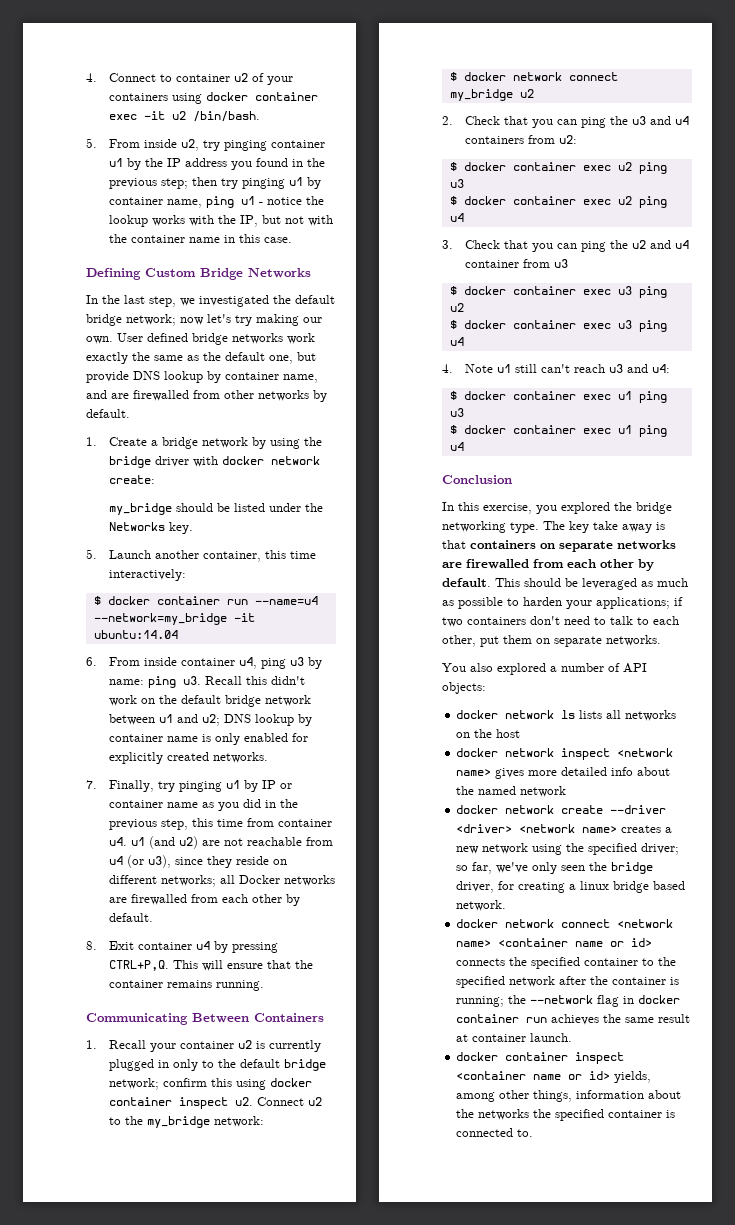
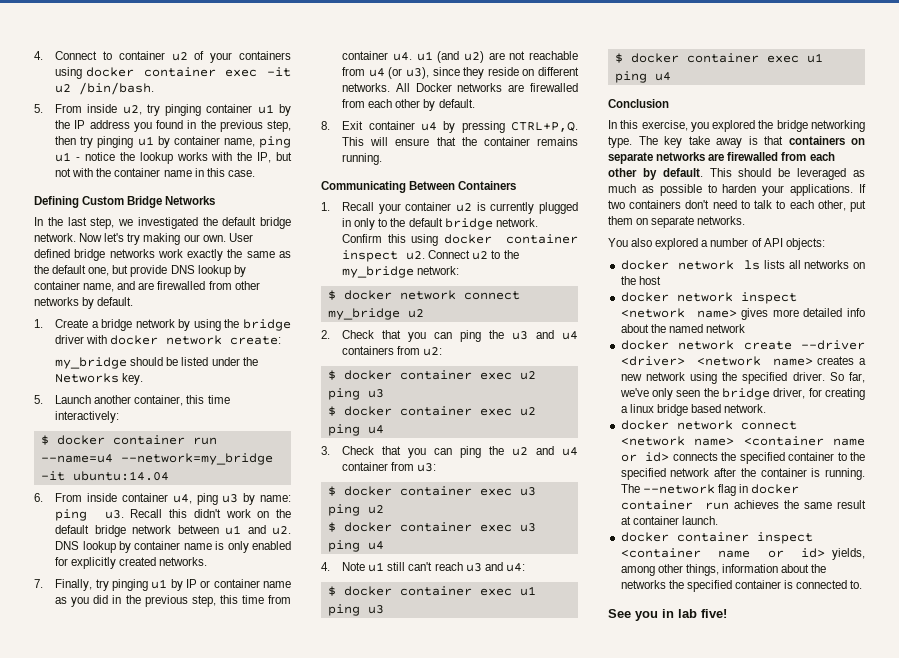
[161,178,189,189] step; -> [267,120,291,132] step,
[126,314,204,326] network; now -> [34,233,103,242] network. Now
[202,714,221,726] u2; -> [272,526,291,535] u2.
[161,875,236,887] networks; all -> [342,83,410,92] networks. All
[109,1078,208,1090] network; confirm -> [495,218,538,227] [342,234,383,243] network. Confirm
[554,259,569,268] u3 -> [417,463,437,472] u3:
[596,597,683,609] applications; if -> [790,184,866,196] applications. If
[641,843,680,855] [456,865,469,871] driver; so -> [792,372,844,381] driver. So
[456,995,527,1007] running; the -> [825,468,865,480] [620,484,640,493] running. The
(534, 1133) none -> [608,609,727,621] // See you in lab five!

